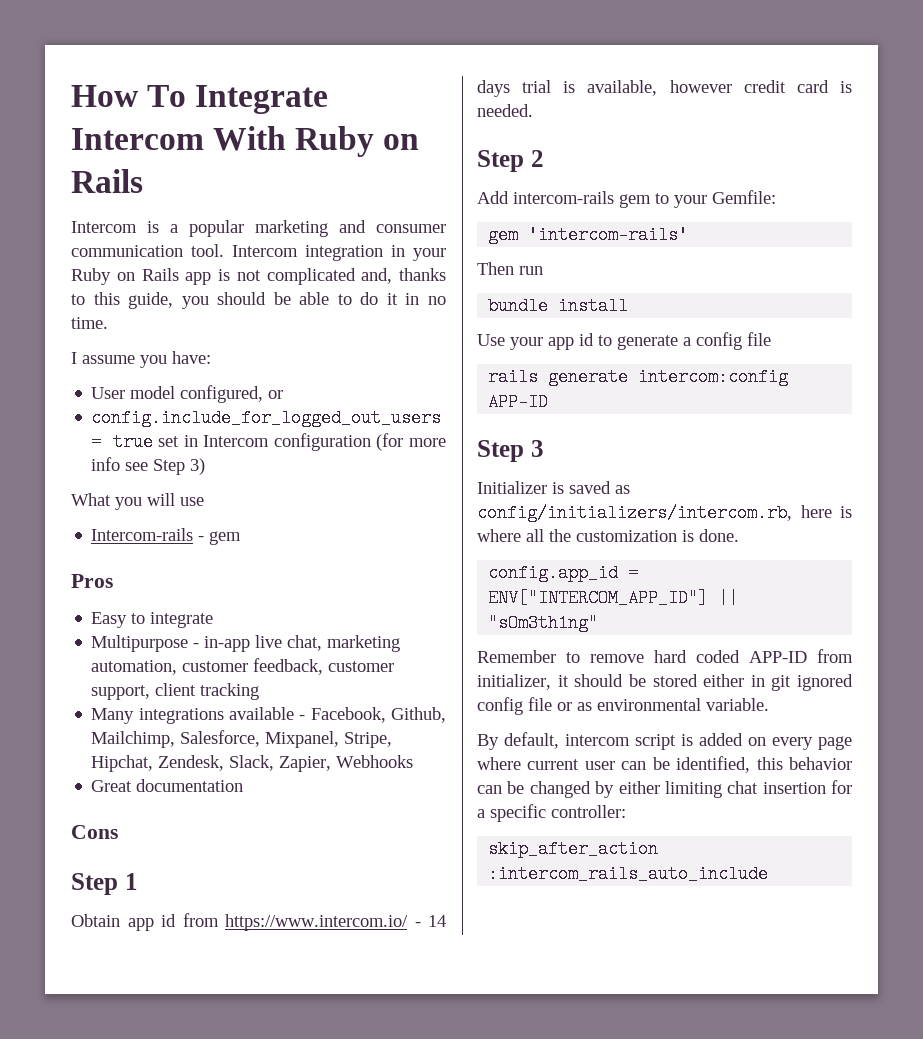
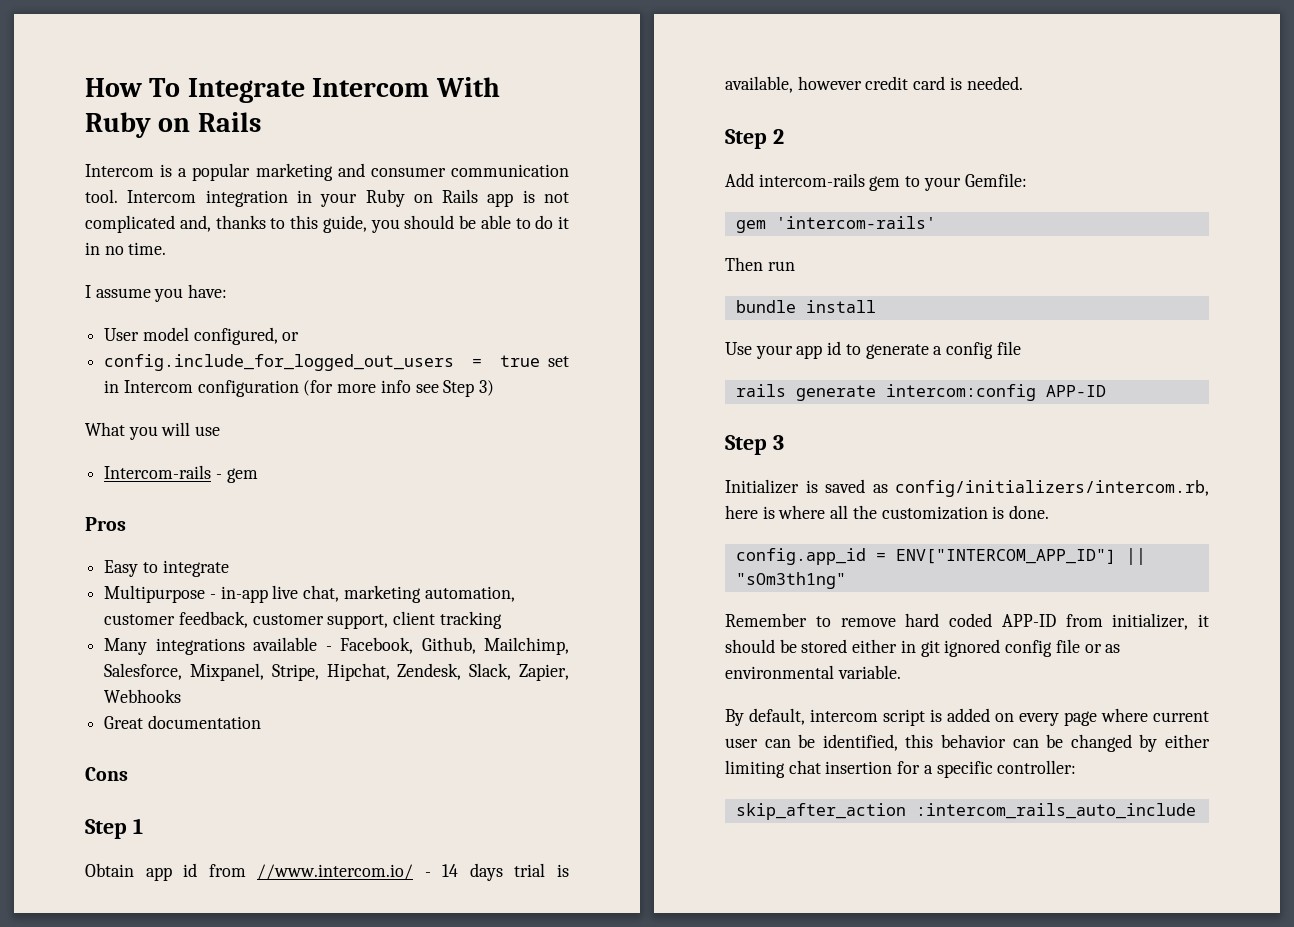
[225,914,408,931] https://www.intercom.io/ -> [257,864,414,880] //www.intercom.io/

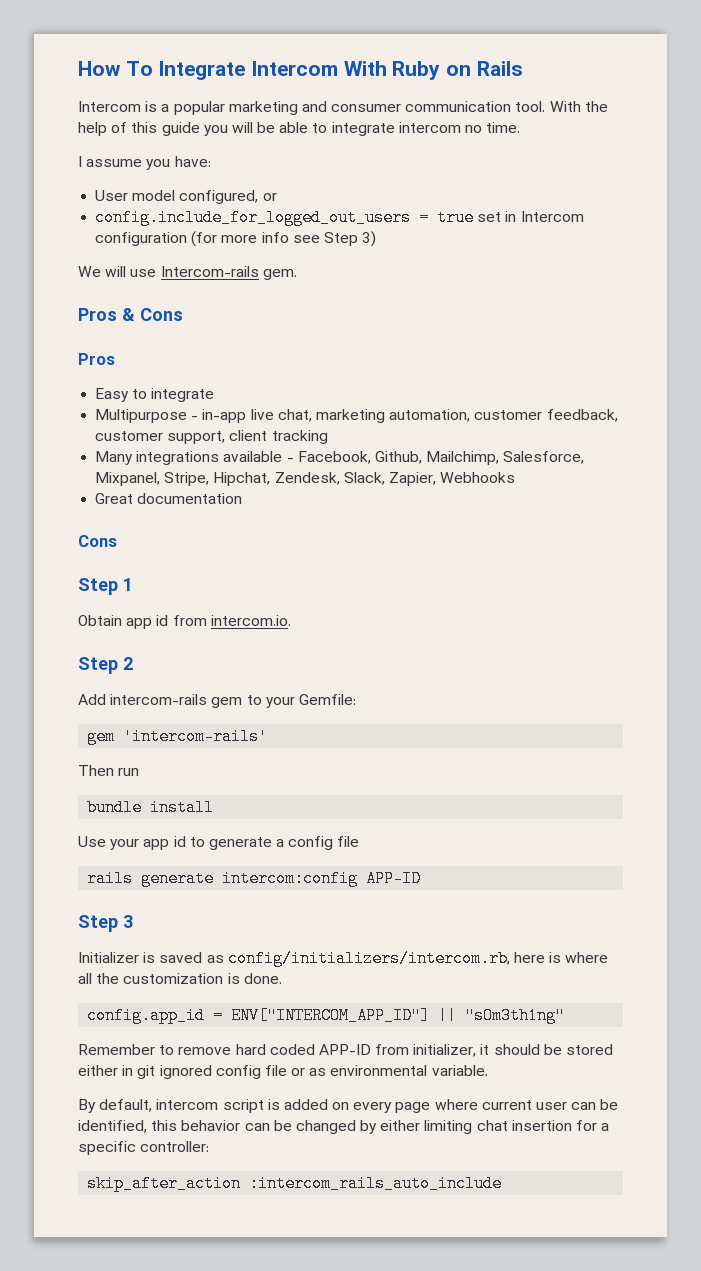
[127,189,570,207] [85,215,569,233] [85,242,100,255] Intercom integration in your Ruby on Rails app is not complicated and, thanks to this guide, you should be able to do it in -> [549,101,608,112] [78,122,461,136] With the help of this guide you will be able to integrate intercom
[85,422,158,440] What you -> [78,266,101,277] We
[104,465,258,483] // Intercom-rails - gem -> [160,266,297,280] [78,308,183,321] Intercom-rails gem. // Pros & Cons
[257,863,569,881] [725,76,1023,93] //www.intercom.io/ - 14 days trial is available, however credit card is needed. -> [210,615,291,626] intercom.io.

